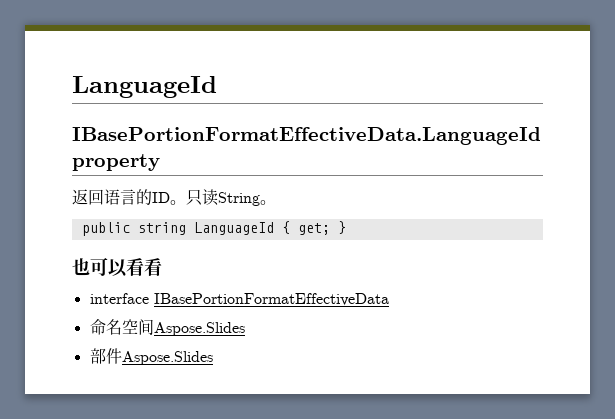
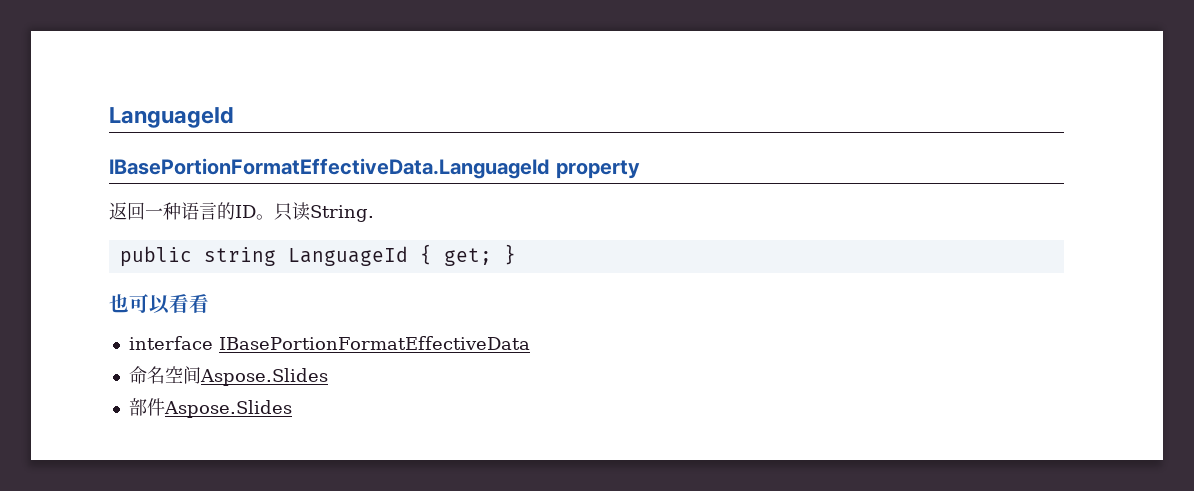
(104, 197) none -> [145,202,181,220] 一种
[218,192,276,206] String。 -> [310,205,374,222] String.

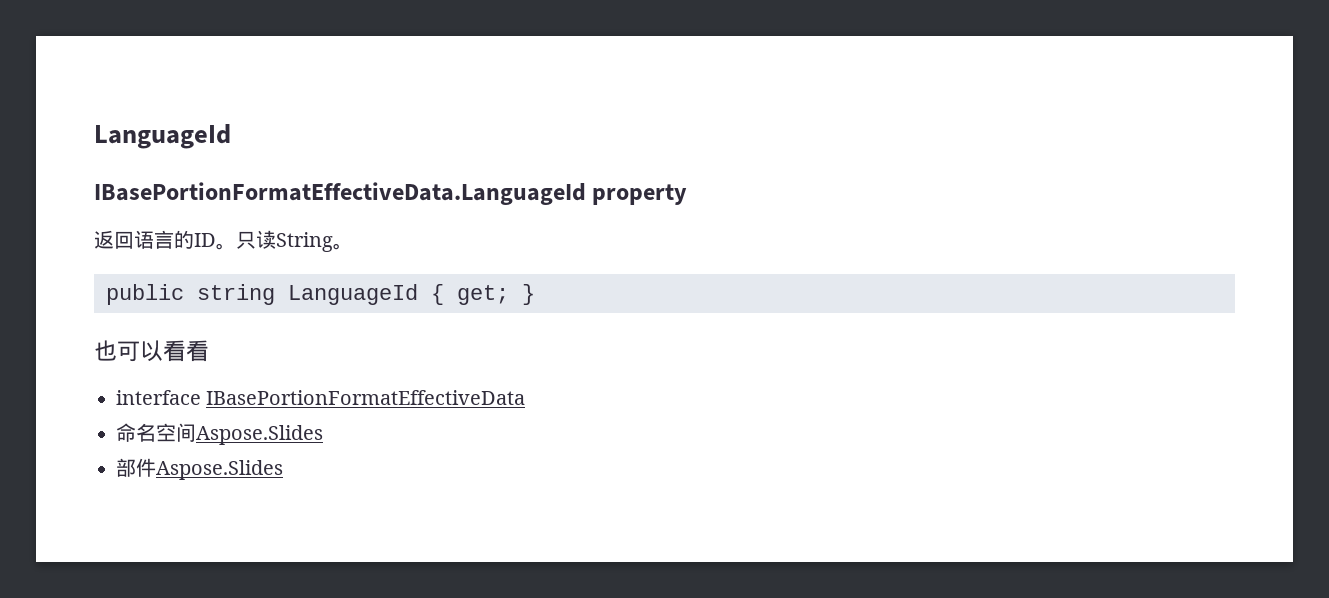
[145,202,181,220] 一种 -> (134, 240) none
[310,205,374,222] String. -> [276,232,353,252] String。

